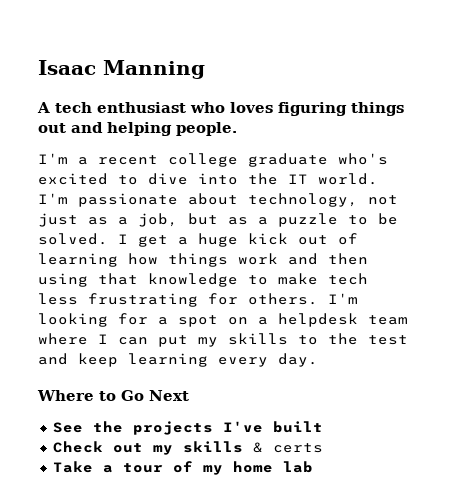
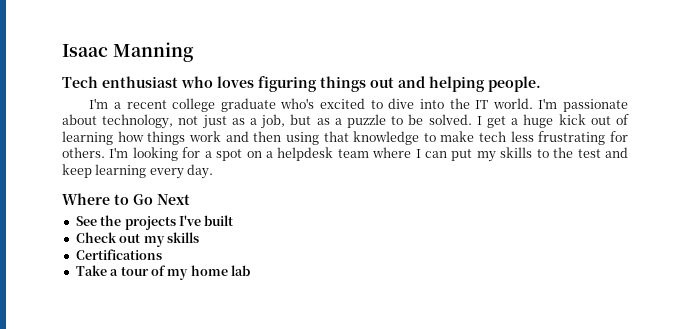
[37,102,92,113] A tech -> [62,76,98,88] Tech
[252,442,323,453] & certs -> [75,249,162,260] // Certifications

